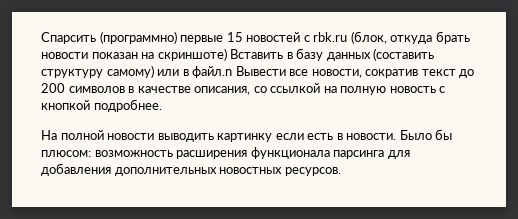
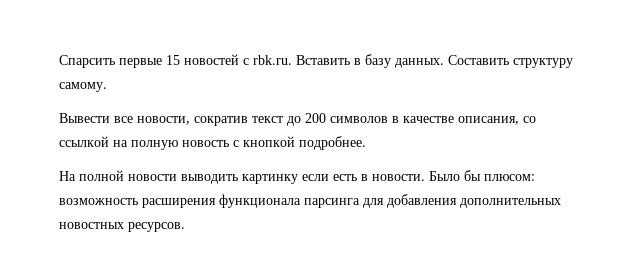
[99,31,177,44] (программно) -> (115, 61) none
[313,31,470,44] [41,48,435,61] [41,65,233,78] rbk.ru (блок, откуда брать новости показан на скриншоте) Вставить в базу данных (составить структуру самому) или в файл.n -> [253,54,573,68] [59,82,107,92] rbk.ru. Вставить в базу данных. Составить структуру самому. //

